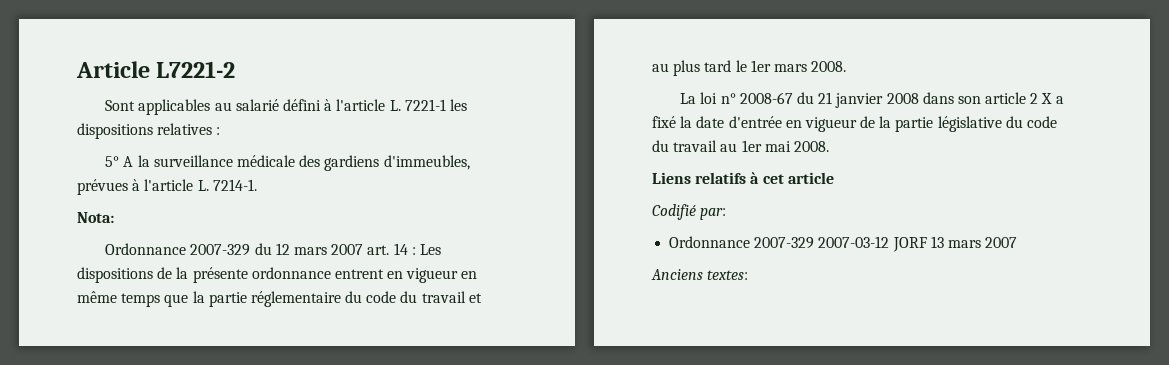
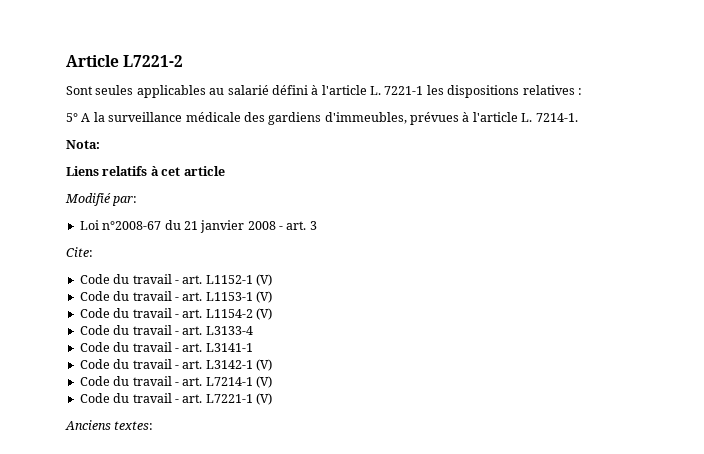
(136, 105) none -> [95,85,134,95] seules
[105,243,441,256] [77,267,478,283] [77,291,482,307] [652,60,847,76] [680,92,1064,108] [652,116,1058,132] [652,140,829,152] // Ordonnance 2007-329 du 12 mars 2007 art. 14 : Les dispositions de la présente ordonnance entrent en vigueur en même temps que la partie réglementaire du code du travail et au plus tard le 1er mars 2008. // La loi n° 2008-67 du 21 janvier 2008 dans son article 2 X a fixé la date d'entrée en vigueur de la partie législative du code du travail au 1er mai 2008. -> (100, 144) none
[652,204,696,220] Codifié -> [65,193,111,206] Modifié
[669,236,1018,252] Ordonnance 2007-329 2007-03-12 JORF 13 mars 2007 -> [79,220,317,233] [66,247,93,257] [79,274,272,286] [79,291,272,303] [79,308,272,320] [79,325,253,335] [79,342,253,352] [79,359,272,371] [79,376,272,388] [79,393,272,405] Loi n°2008-67 du 21 janvier 2008 - art. 3 // Cite: // Code du travail - art. L1152-1 (V) // Code du travail - art. L1153-1 (V) // Code du travail - art. L1154-2 (V) // Code du travail - art. L3133-4 // Code du travail - art. L3141-1 // Code du travail - art. L3142-1 (V) // Code du travail - art. L7214-1 (V) // Code du travail - art. L7221-1 (V)

